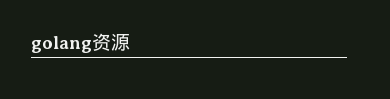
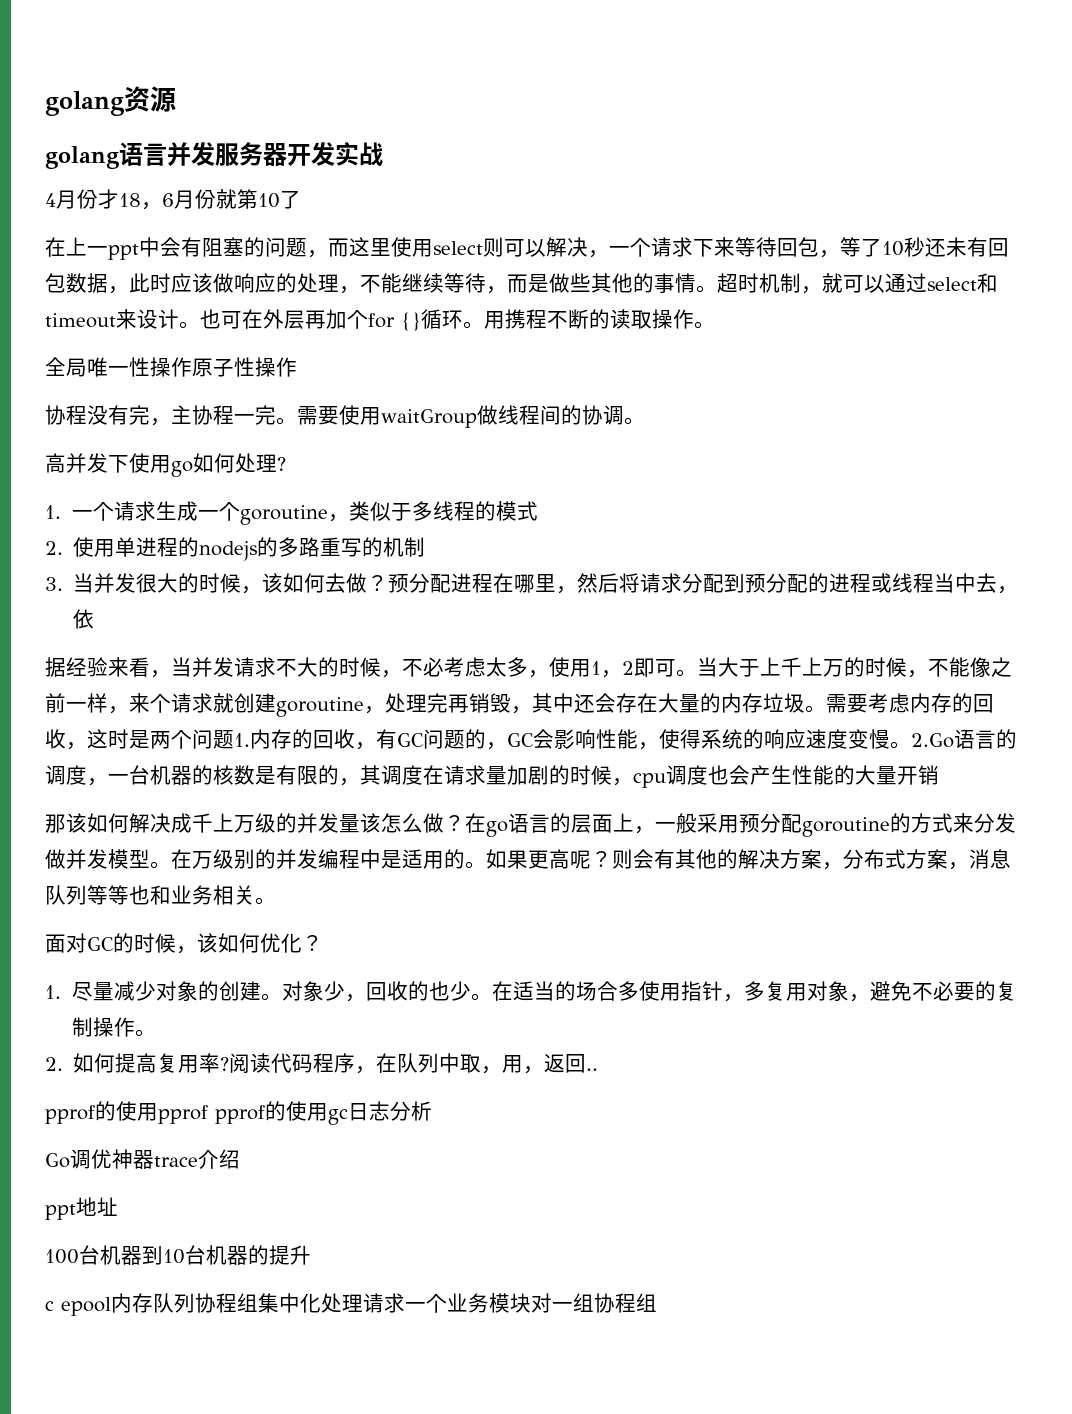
(130, 42) none -> [45,142,383,169] [45,189,301,210] [45,237,1009,260] [45,273,998,294] [45,309,715,331] [45,357,297,377] [45,405,645,428] [45,453,286,477] [45,501,538,525] [45,537,426,561] [45,573,1019,594] [73,609,95,629] [45,657,1012,678] [45,693,994,717] [45,729,1017,750] [45,765,939,788] [45,813,1016,837] [45,849,1011,870] [45,885,276,905] [45,933,323,954] [45,981,1017,1002] [71,1017,156,1037] [45,1053,599,1074] [45,1101,432,1125] [45,1149,240,1169] [45,1197,118,1220] [45,1245,311,1265] [45,1293,657,1316] // golang语言并发服务器开发实战 // 4月份才18，6月份就第10了 // 在上一ppt中会有阻塞的问题，而这里使用select则可以解决，一个请求下来等待回包，等了10秒还未有回包数据，此时应该做响应的处理，不能继续等待，而是做些其他的事情。超时机制，就可以通过select和timeout来设计。也可在外层再加个for {}循环。用携程不断的读取操作。 // 全局唯一性操作原子性操作 // 协程没有完，主协程一完。需要使用waitGroup做线程间的协调。 // 高并发下使用go如何处理? // 1.一个请求生成一个goroutine，类似于多线程的模式 // 2.使用单进程的nodejs的多路重写的机制 // 3.当并发很大的时候，该如何去做？预分配进程在哪里，然后将请求分配到预分配的进程或线程当中去，依 // 据经验来看，当并发请求不大的时候，不必考虑太多，使用1，2即可。当大于上千上万的时候，不能像之前一样，来个请求就创建goroutine，处理完再销毁，其中还会存在大量的内存垃圾。需要考虑内存的回收，这时是两个问题1.内存的回收，有GC问题的，GC会影响性能，使得系统的响应速度变慢。2.Go语言的调度，一台机器的核数是有限的，其调度在请求量加剧的时候，cpu调度也会产生性能的大量开销 // 那该如何解决成千上万级的并发量该怎么做？在go语言的层面上，一般采用预分配goroutine的方式来分发做并发模型。在万级别的并发编程中是适用的。如果更高呢？则会有其他的解决方案，分布式方案，消息队列等等也和业务相关。 // 面对GC的时候，该如何优化？ // 1.尽量减少对象的创建。对象少，回收的也少。在适当的场合多使用指针，多复用对象，避免不必要的复制操作。 // 2.如何提高复用率?阅读代码程序，在队列中取，用，返回.. // pprof的使用pprof pprof的使用gc日志分析 // Go调优神器trace介绍 // ppt地址 // 100台机器到10台机器的提升 // c epool内存队列协程组集中化处理请求一个业务模块对一组协程组

